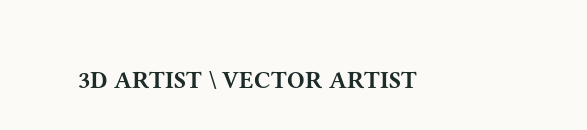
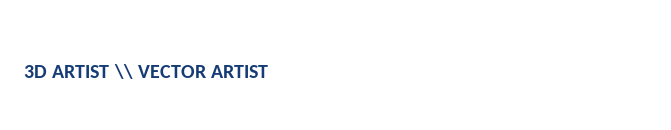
[208,71,217,89] \ -> [113,64,133,79] \\

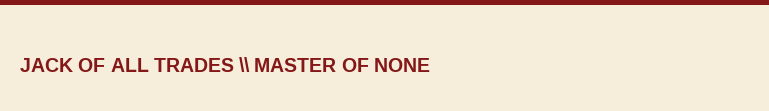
[24,64,269,79] 3D ARTIST \\ VECTOR ARTIST -> [20,57,430,72] JACK OF ALL TRADES \\ MASTER OF NONE

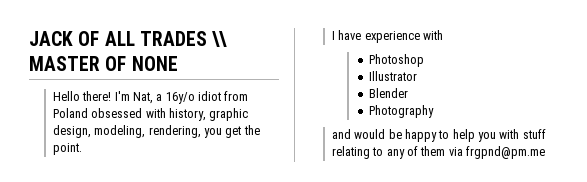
(430, 65) none -> [52,91,249,104] [52,108,249,121] [52,125,260,138] [52,143,82,155] [331,30,443,43] [369,54,425,67] [369,71,418,81] [369,88,409,98] [369,105,435,118] [331,129,546,142] [331,146,546,159] // Hello there! I'm Nat, a 16y/o idiot from Poland obsessed with history, graphic design, modeling, rendering, you get the point. // I have experience with // Photoshop // Illustrator // Blender // Photography // and would be happy to help you with stuff relating to any of them via frgpnd@pm.me

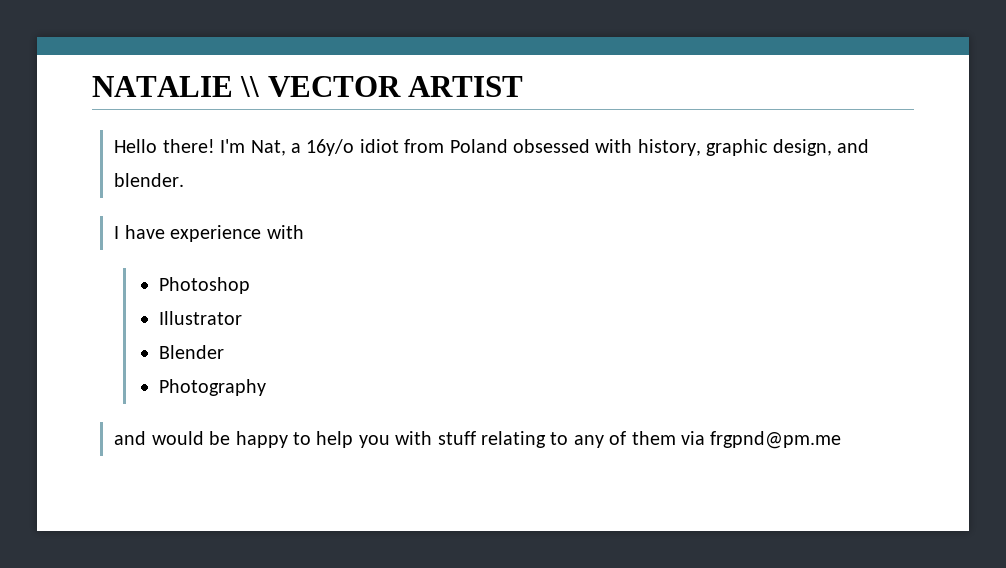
[29,31,228,47] [29,56,178,71] JACK OF ALL TRADES \\ MASTER OF NONE -> [92,76,524,97] NATALIE \\ VECTOR ARTIST
[94,125,260,138] [52,143,82,155] modeling, rendering, you get the point. -> [837,139,870,153] [114,173,185,187] and blender.

